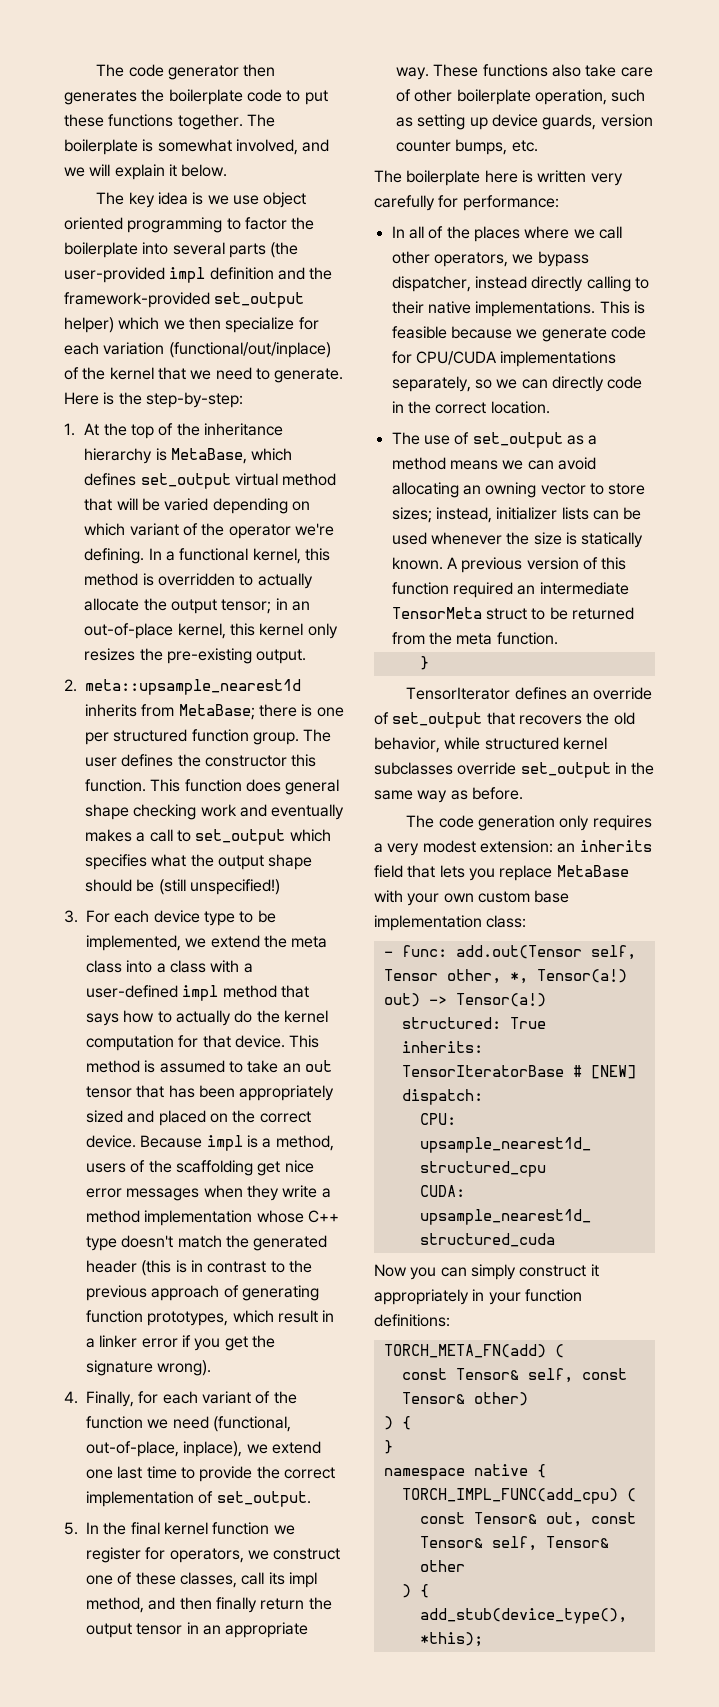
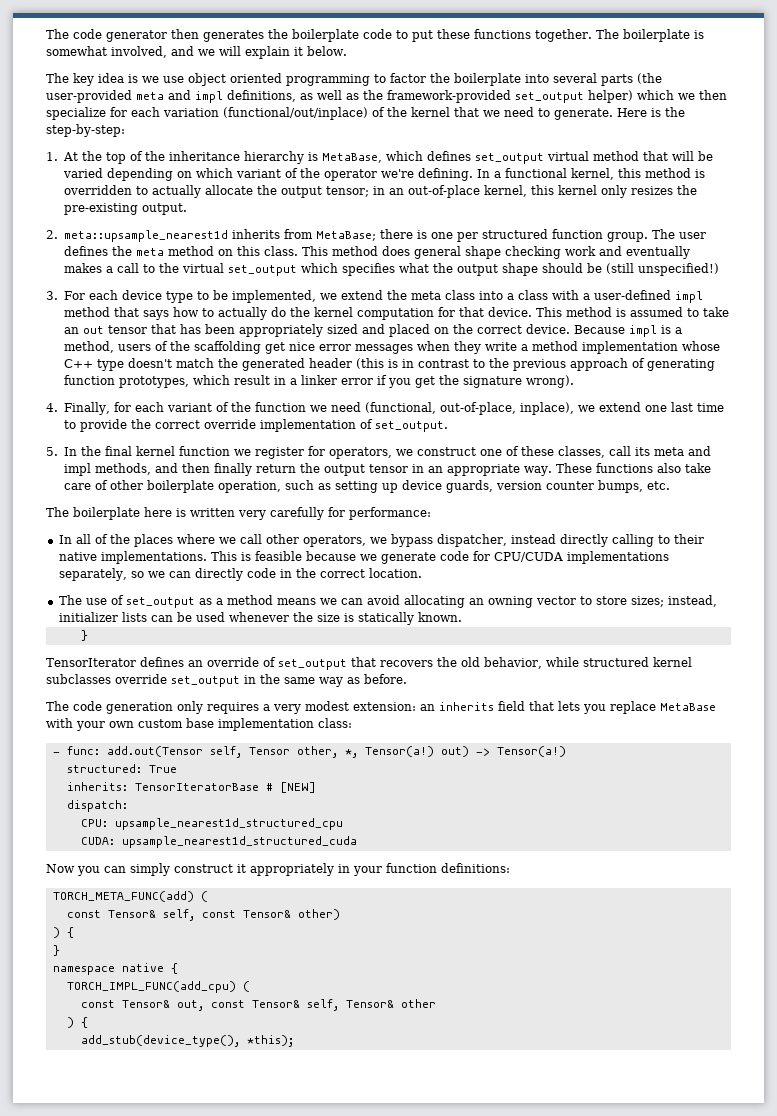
[169,267,305,283] impl definition and -> [136,90,359,103] meta and impl definitions, as well as
[204,754,317,767] [85,779,242,792] constructor this function. This function -> [135,246,378,256] meta method on this class. This method
(191, 836) none -> [158,263,224,273] the virtual
(335, 1473) none -> [203,419,256,429] override
[288,1572,317,1588] [86,1597,144,1613] impl method, -> [653,446,711,456] [63,463,151,476] meta and impl methods,
[446,557,627,573] [391,582,629,598] [391,607,634,620] [391,632,558,645] A previous version of this function required an intermediate TensorMeta struct to be returned from the meta function. -> (462, 617) none
[383,1344,546,1358] TORCH_META_FN(add) -> [52,891,194,902] TORCH_META_FUNC(add)

